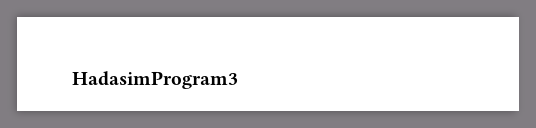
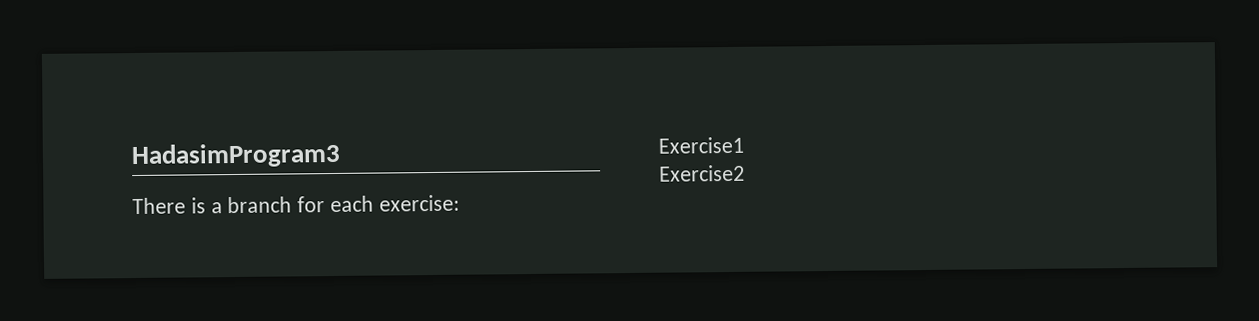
(238, 80) none -> [132,194,460,215] [658,136,744,154] [659,164,745,182] // There is a branch for each exercise: // Exercise1 // Exercise2

